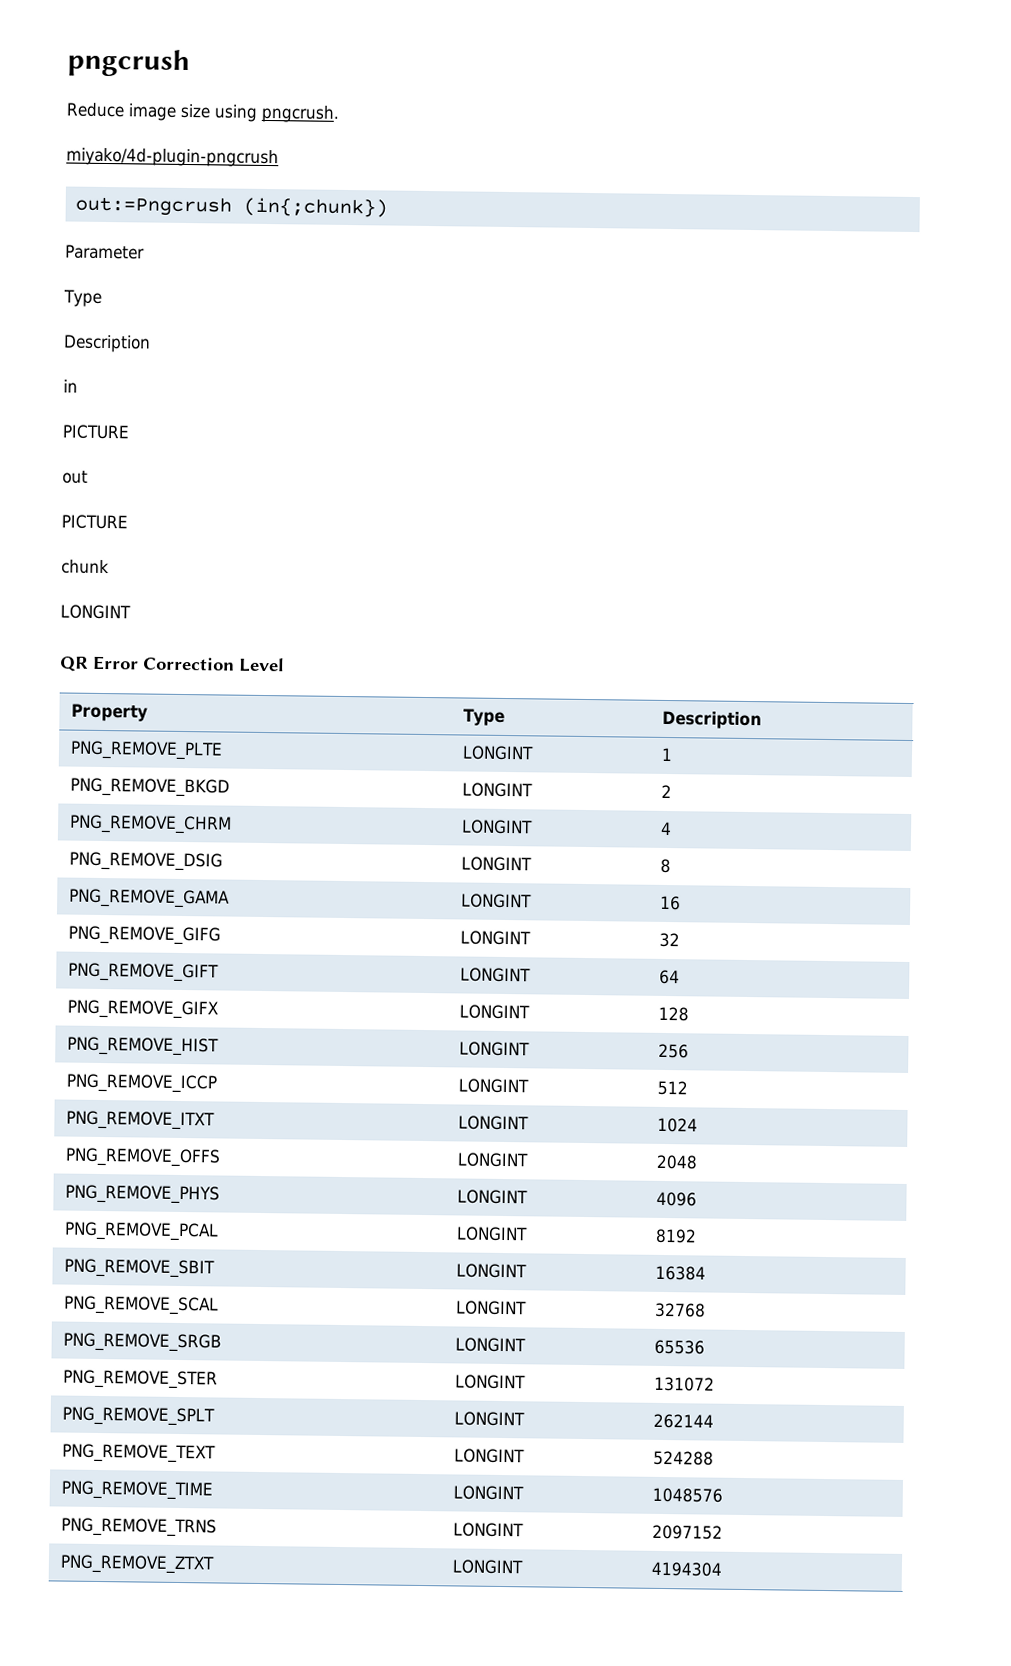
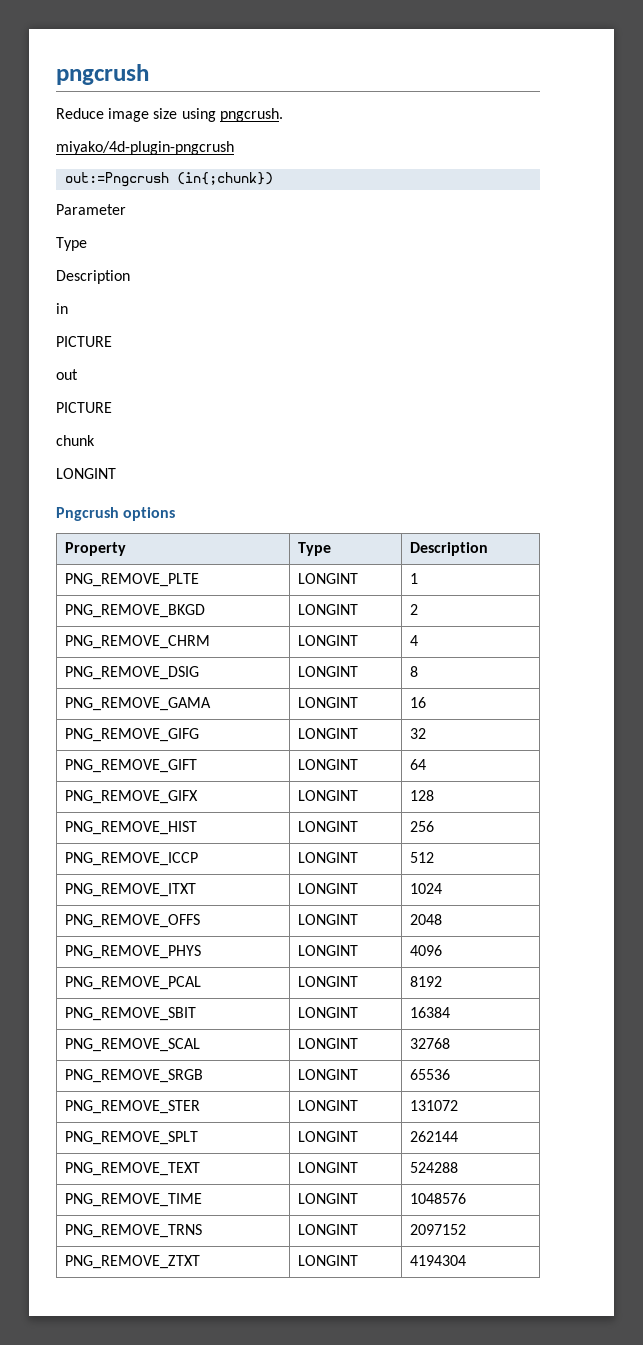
[59,655,285,673] QR Error Correction Level -> [56,507,176,521] Pngcrush options

